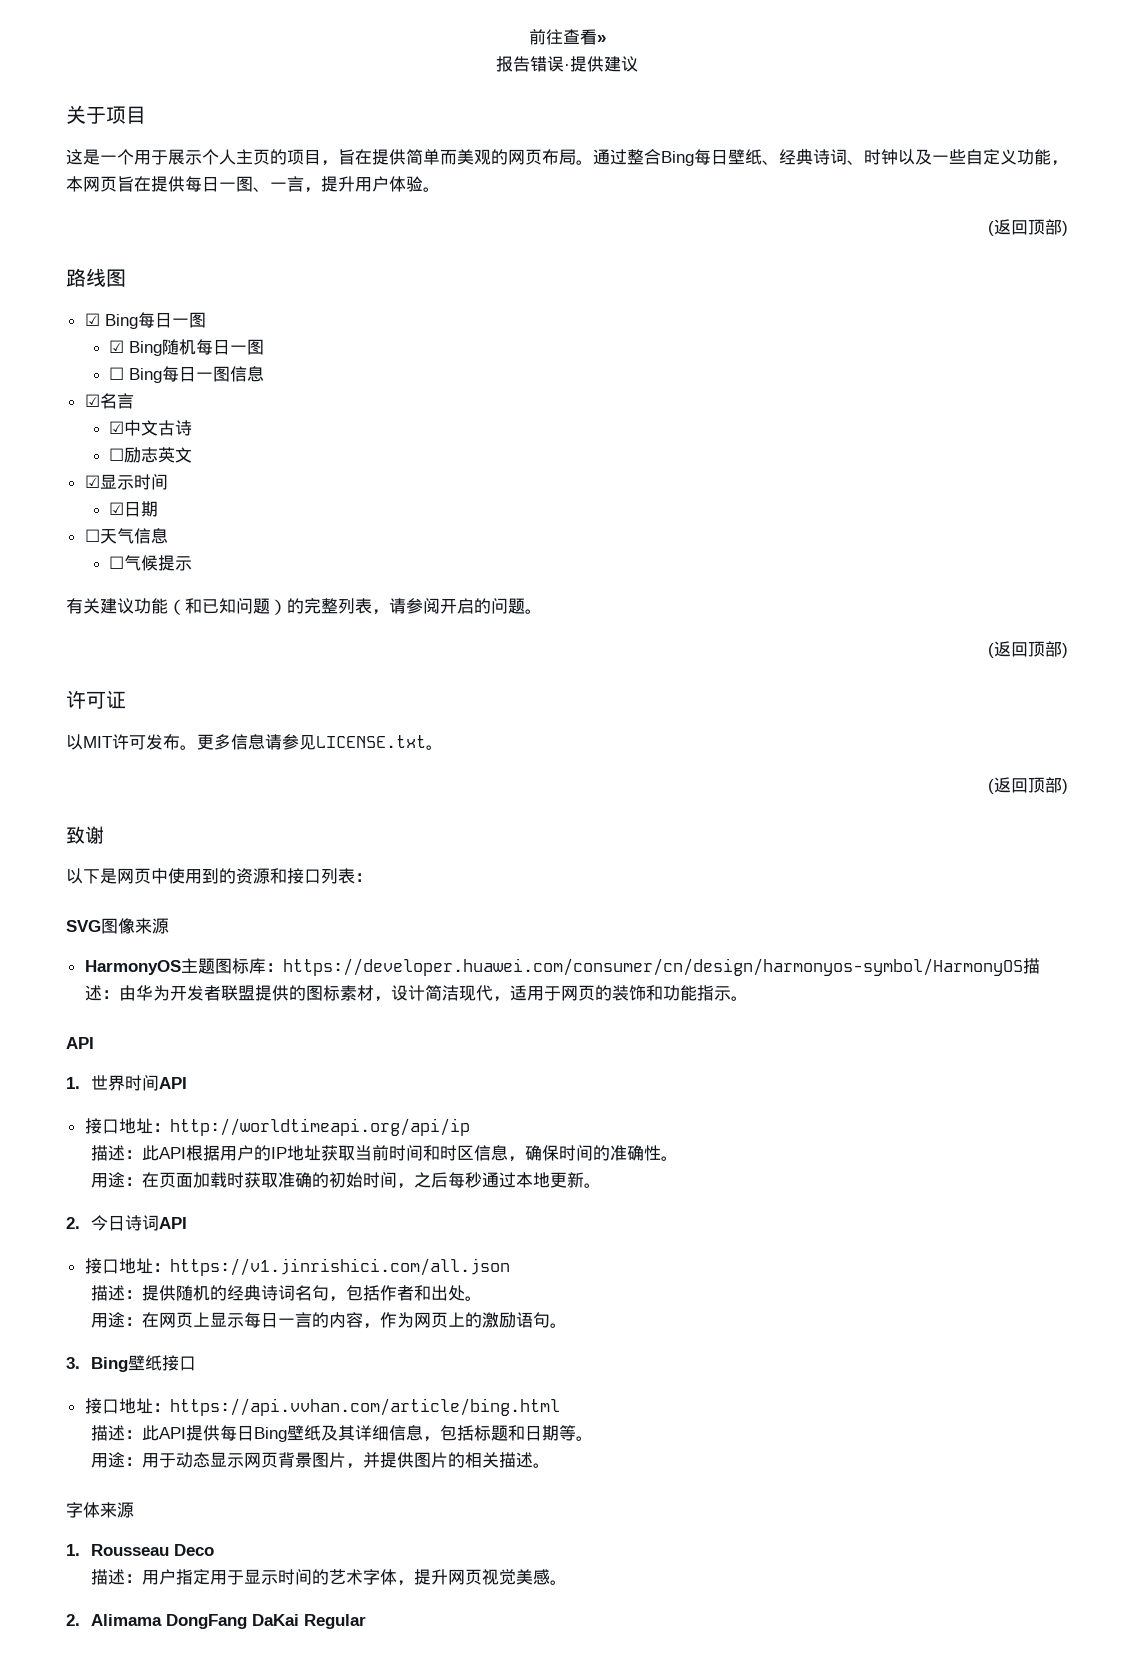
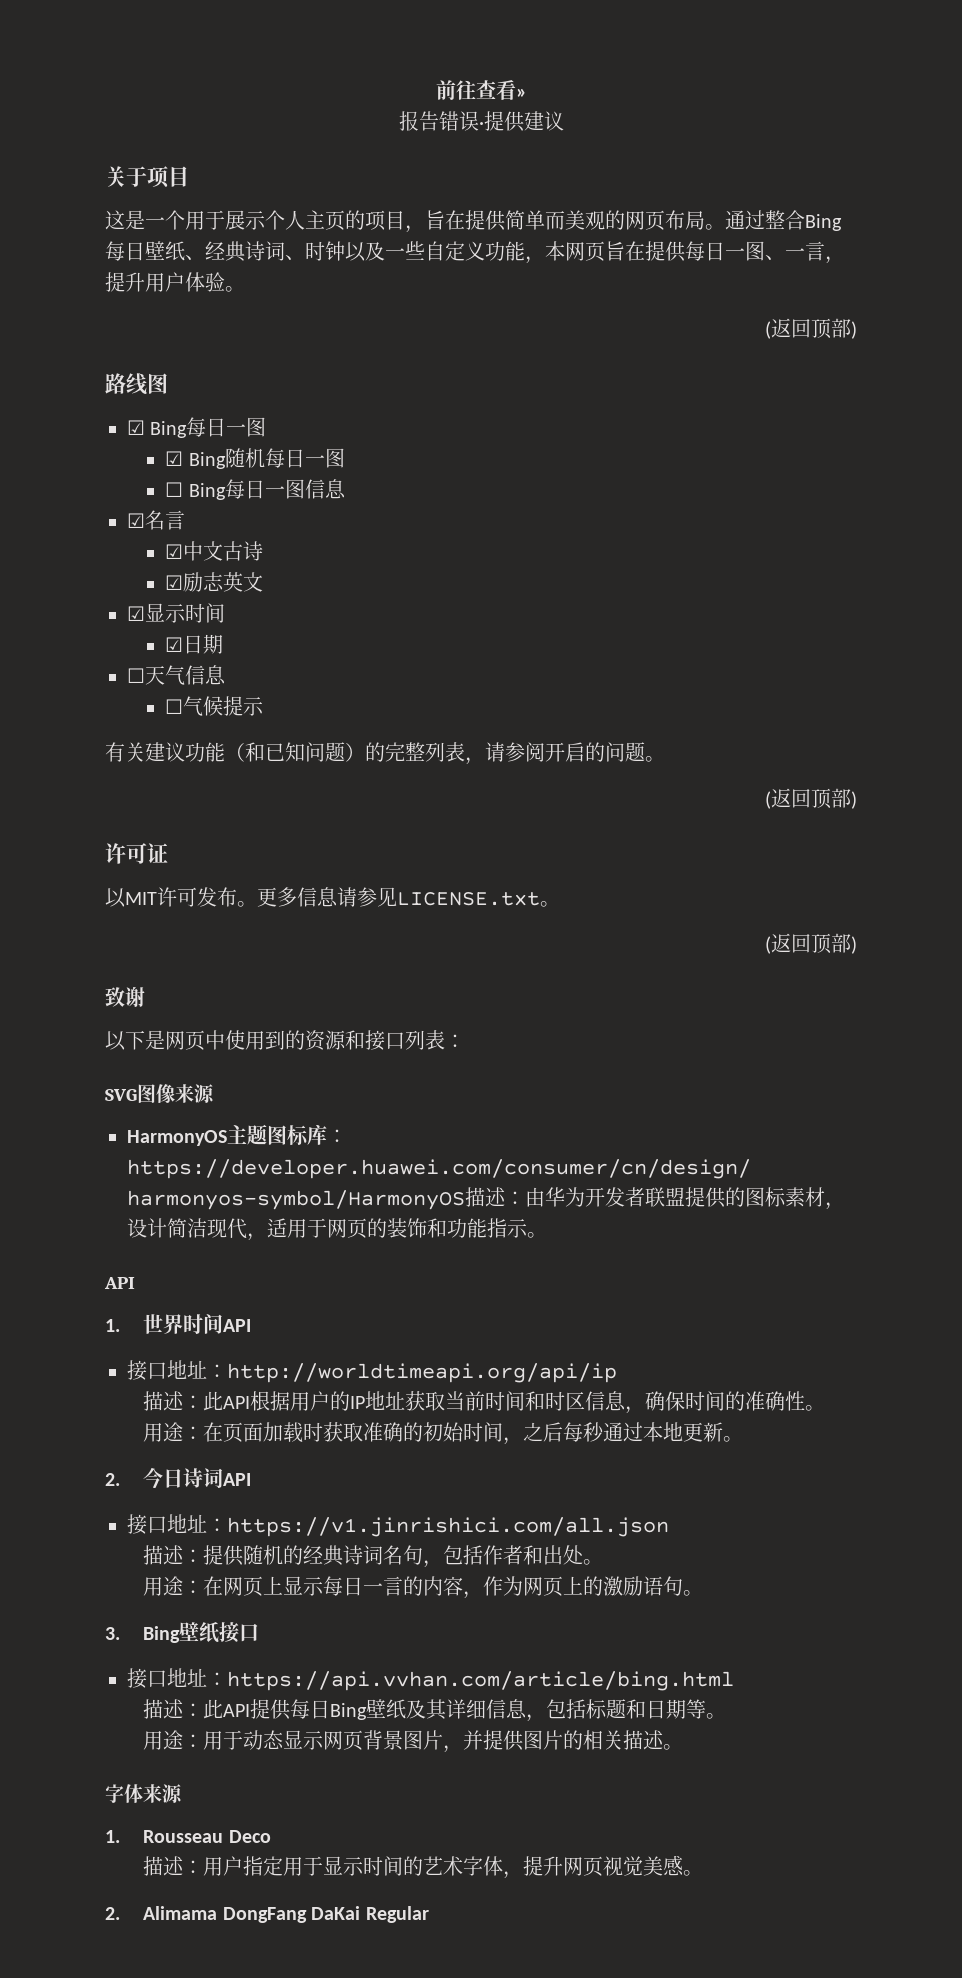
[109,448,125,461] ☐ -> [165,575,184,590] ☑

